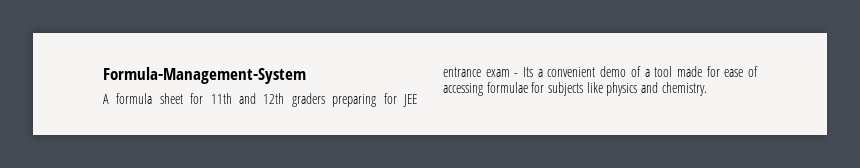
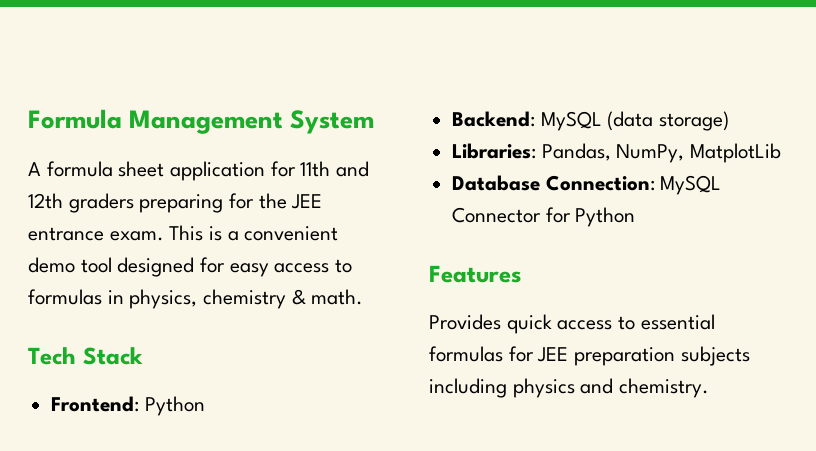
[103,67,306,84] Formula-Management-System -> [28,109,375,134] Formula Management System
(183, 98) none -> [170,161,266,181] application
(397, 98) none -> [258,193,287,209] the
[485,66,758,77] [443,82,603,96] exam - Its a convenient demo of a tool made for ease of accessing formulae for subjects like -> [109,225,339,241] [28,257,353,277] [28,289,364,309] [28,347,143,365] [51,396,205,416] [452,111,730,131] [452,143,782,163] [452,175,722,195] [452,207,636,227] [429,265,522,283] [429,314,715,334] [429,346,750,366] [429,378,507,398] exam. This is a convenient demo tool designed for easy access to formulas in physics, chemistry & math. // Tech Stack // Frontend: Python // Backend: MySQL (data storage) // Libraries: Pandas, NumPy, MatplotLib // Database Connection: MySQL Connector for Python // Features // Provides quick access to essential formulas for JEE preparation subjects including

